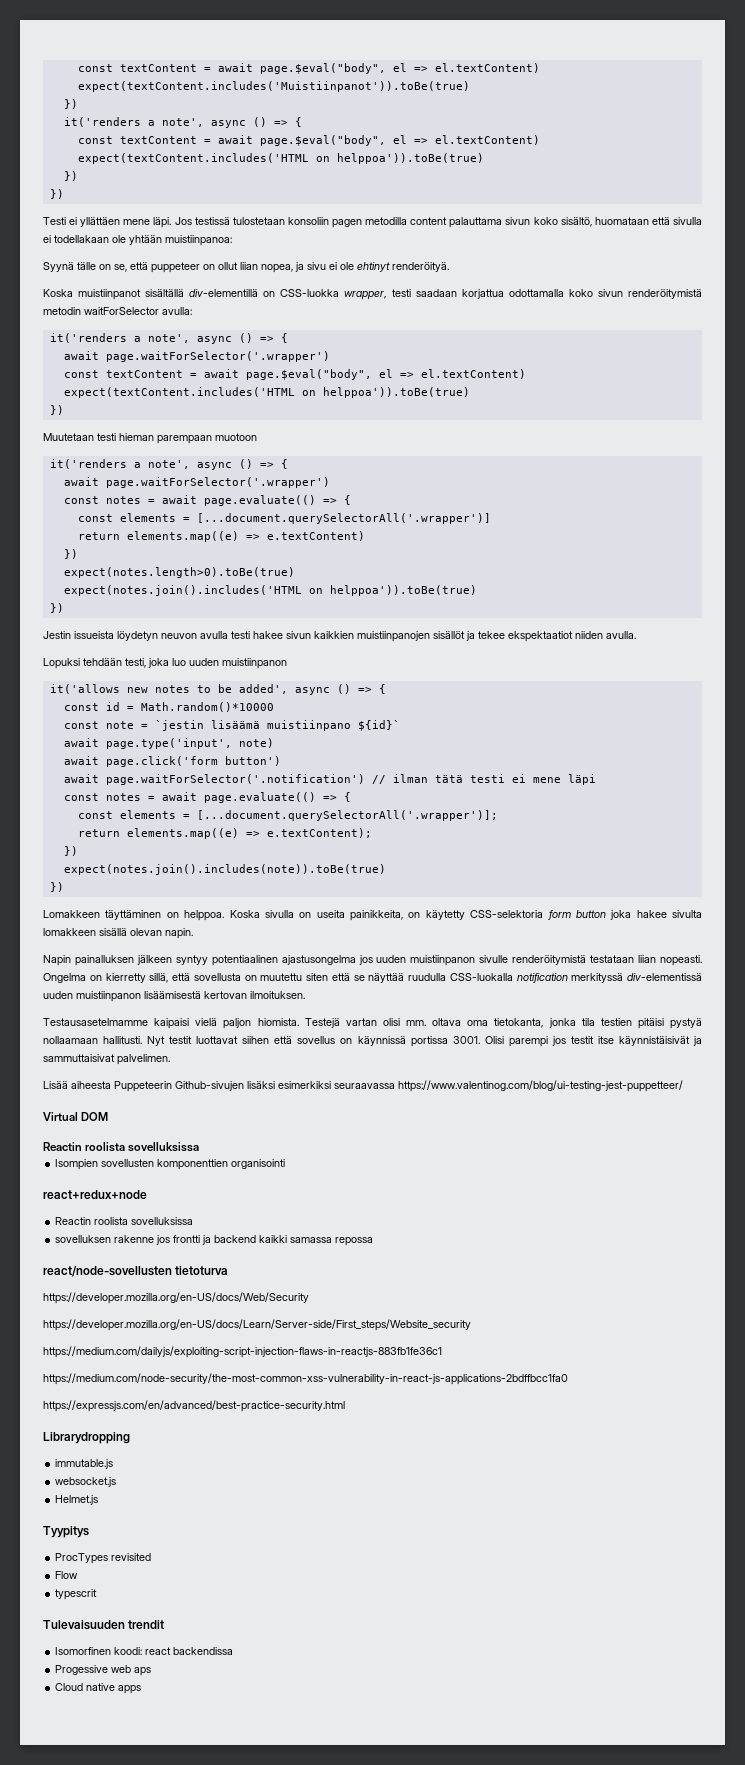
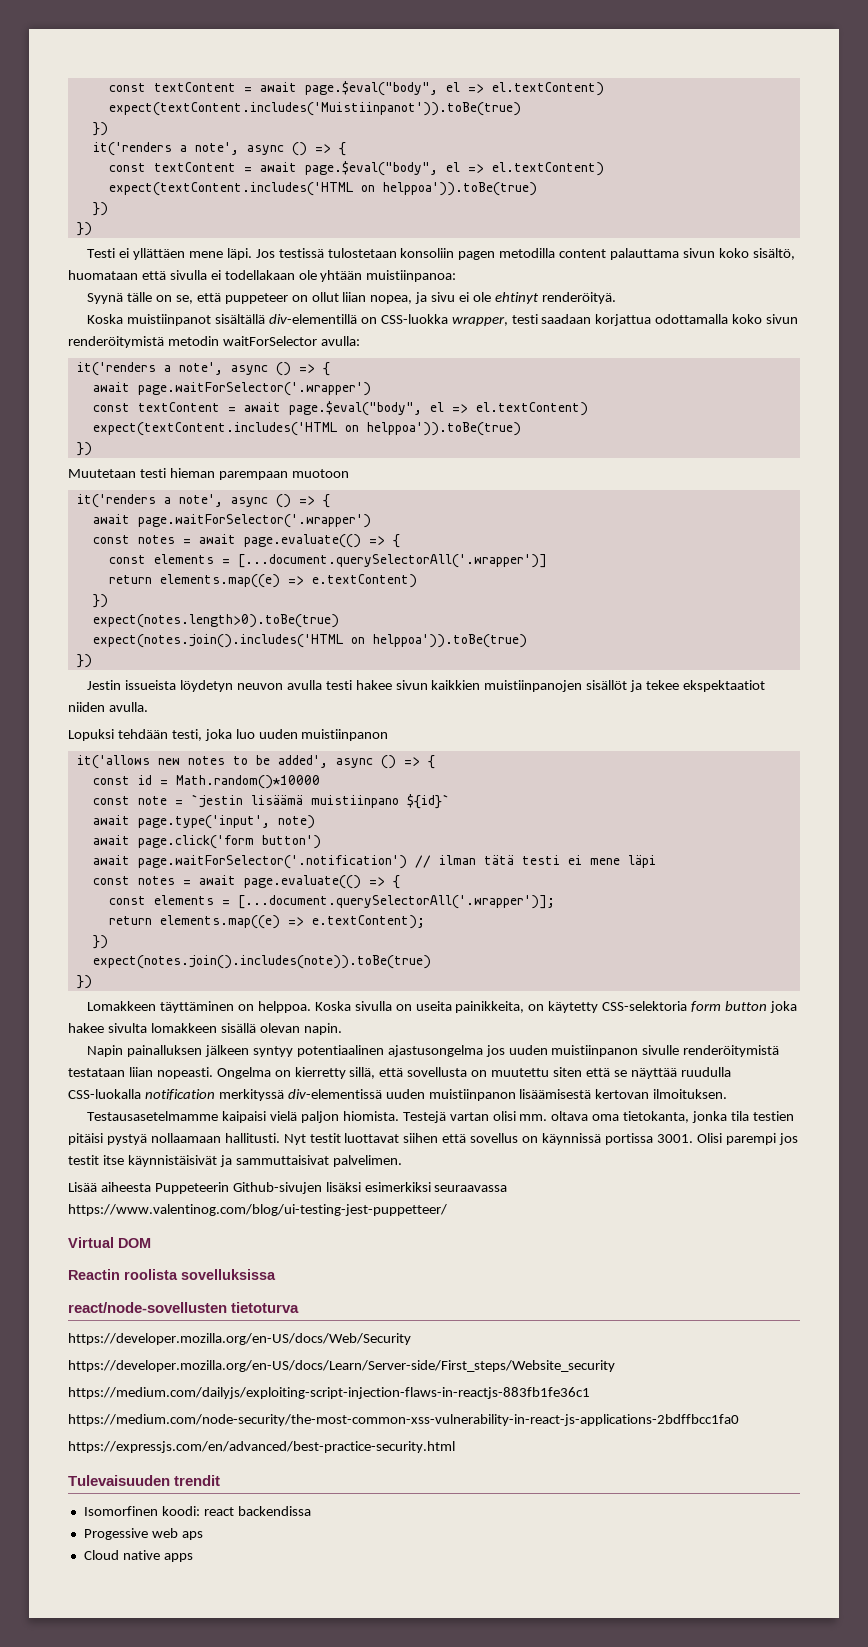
[55,1159,286,1170] [43,1190,147,1199] [55,1217,194,1225] [55,1235,374,1246] // Isompien sovellusten komponenttien organisointi // react+redux+node // Reactin roolista sovelluksissa // sovelluksen rakenne jos frontti ja backend kaikki samassa repossa -> (276, 1274) none
[43,1432,130,1444] [55,1459,114,1469] [55,1477,117,1487] [55,1495,99,1505] [43,1526,89,1538] [55,1553,152,1564] [55,1571,79,1579] [55,1589,98,1600] // Librarydropping // immutable.js // websocket.js // Helmet.js // Tyypitys // ProcTypes revisited // Flow // typescrit -> (455, 1447) none

